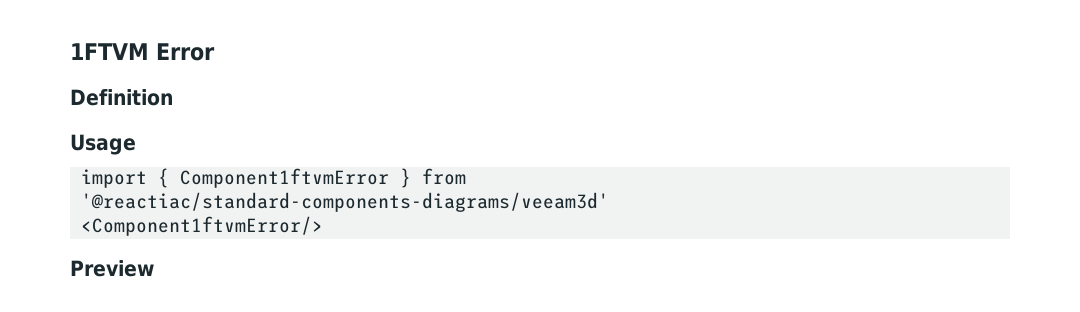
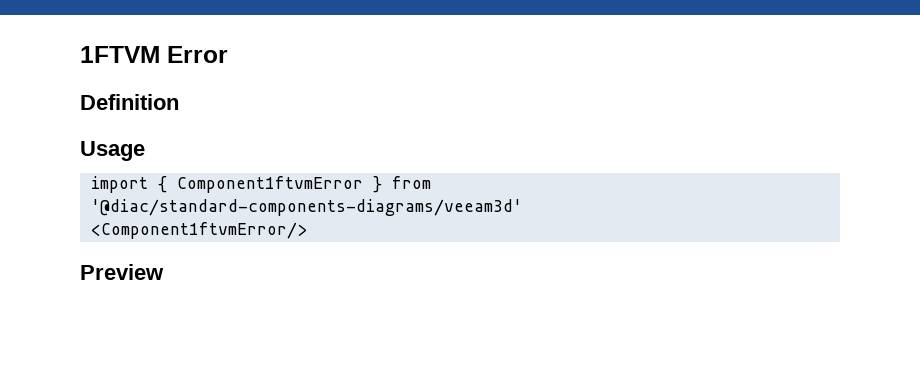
[81,192,610,212] '@reactiac/standard-components-diagrams/veeam3d' -> [90,199,522,216] '@diac/standard-components-diagrams/veeam3d'

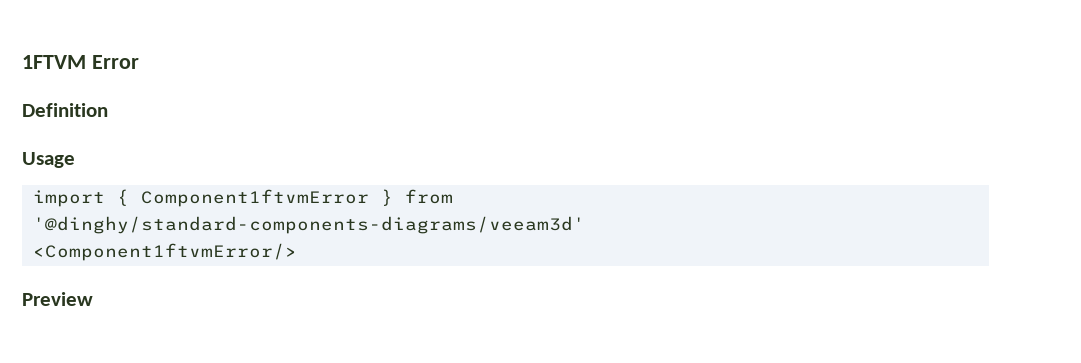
[90,199,522,216] '@diac/standard-components-diagrams/veeam3d' -> [32,216,585,234] '@dinghy/standard-components-diagrams/veeam3d'

